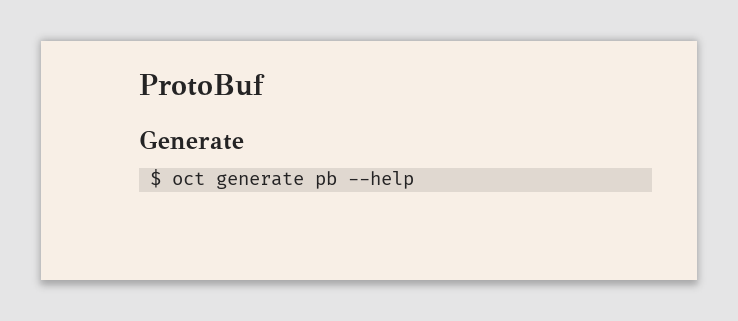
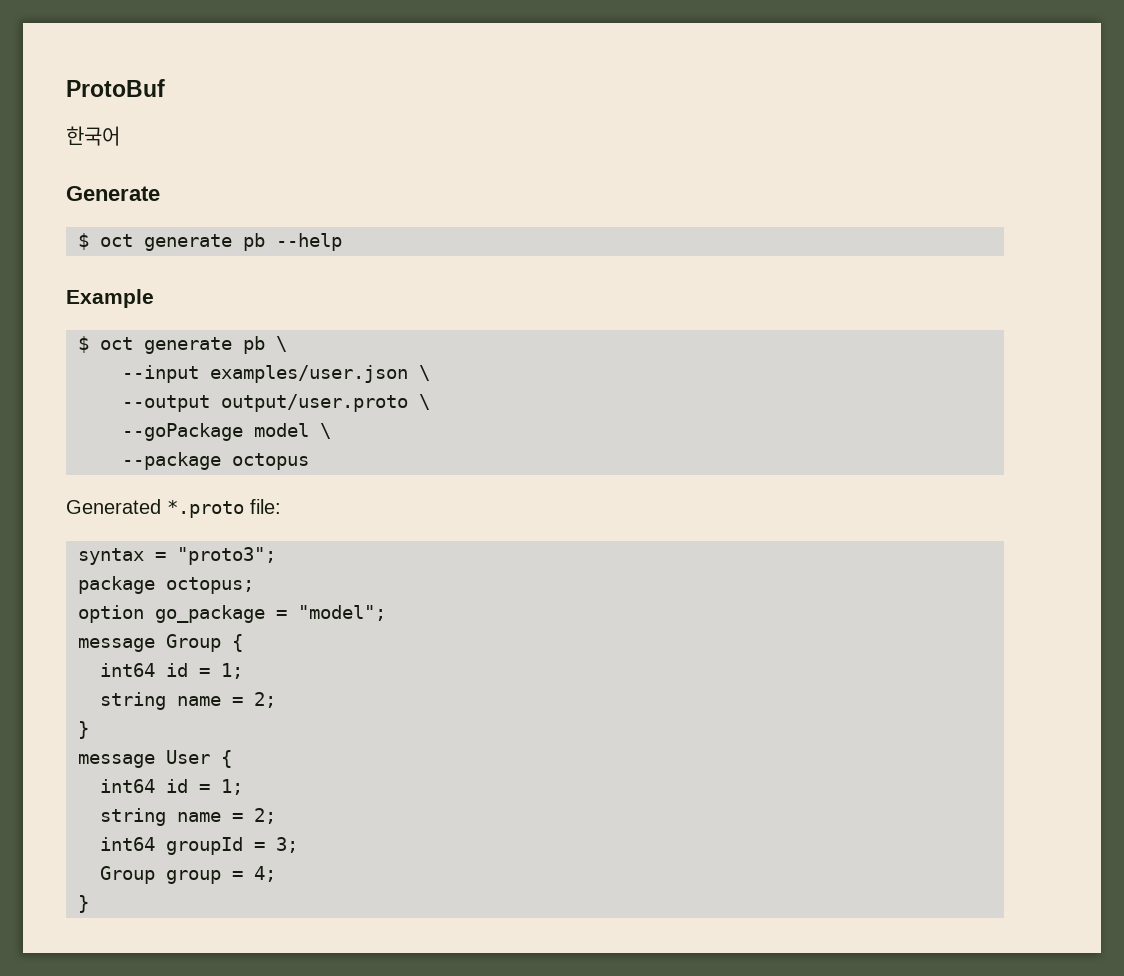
(265, 85) none -> [66,126,120,146] // 한국어
(415, 180) none -> [66,289,154,308] [78,336,287,354] [122,365,430,383] [122,394,430,412] [122,423,331,441] [122,452,309,470] [66,499,281,518] [78,547,276,565] [78,576,254,594] [78,605,386,623] [78,634,243,652] [100,663,243,679] [100,692,276,710] [78,721,89,739] [78,750,232,768] [100,779,243,795] [100,808,276,826] [100,837,298,855] [100,866,276,884] [78,895,89,913] // Example // $ oct generate pb \ // --input examples/user.json \ // --output output/user.proto \ // --goPackage model \ // --package octopus // Generated *.proto file: // syntax = "proto3"; // package octopus; // option go_package = "model"; // message Group { // int64 id = 1; // string name = 2; // } // message User { // int64 id = 1; // string name = 2; // int64 groupId = 3; // Group group = 4; // }

